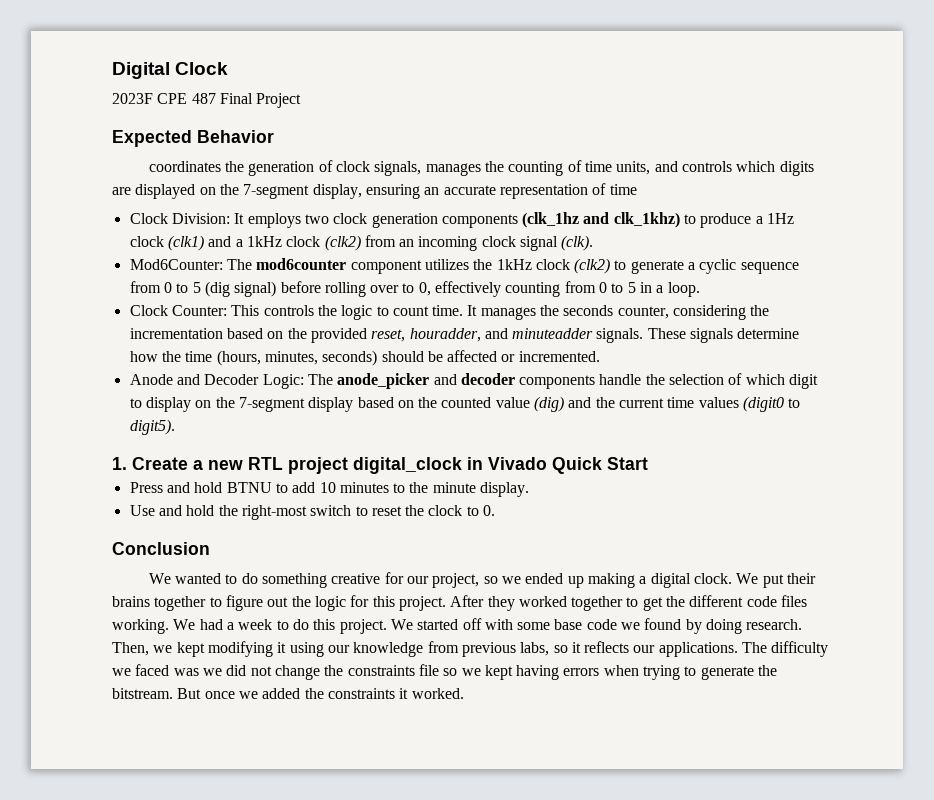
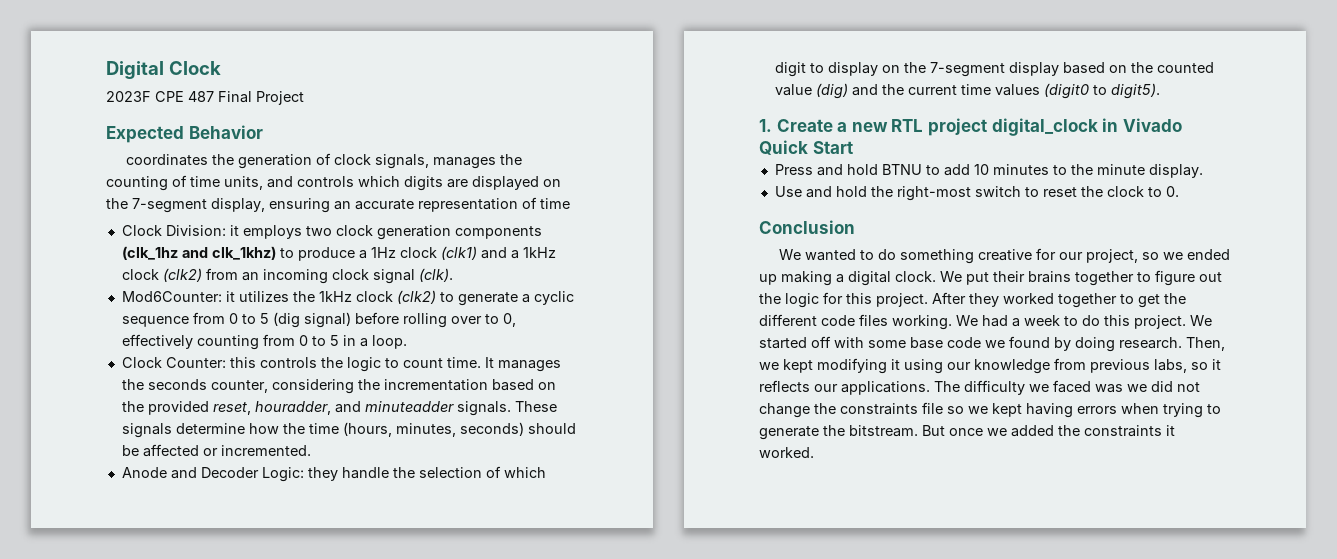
[234,213,245,224] It -> [229,225,239,236] it
[226,258,422,274] The mod6counter component -> [225,291,235,302] it
[231,305,260,316] This -> [229,357,256,368] this
[307,373,596,389] The anode_picker and decoder components -> [307,467,338,481] they

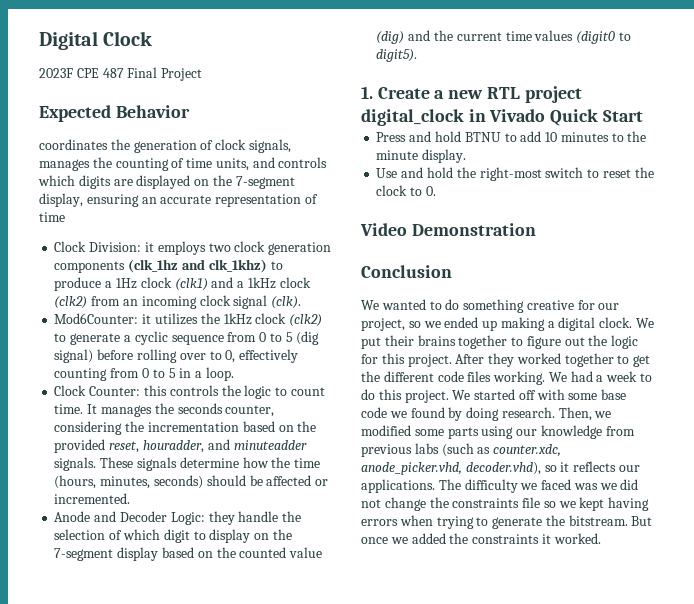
(1179, 191) none -> [360,223,536,236] // Video Demonstration
[783,358,900,374] kept modifying it -> [361,425,479,439] modified some parts
[1154,359,1187,373] labs, -> [414,443,562,457] [361,462,541,475] labs (such as counter.xdc, anode_picker.vhd, decoder.vhd),

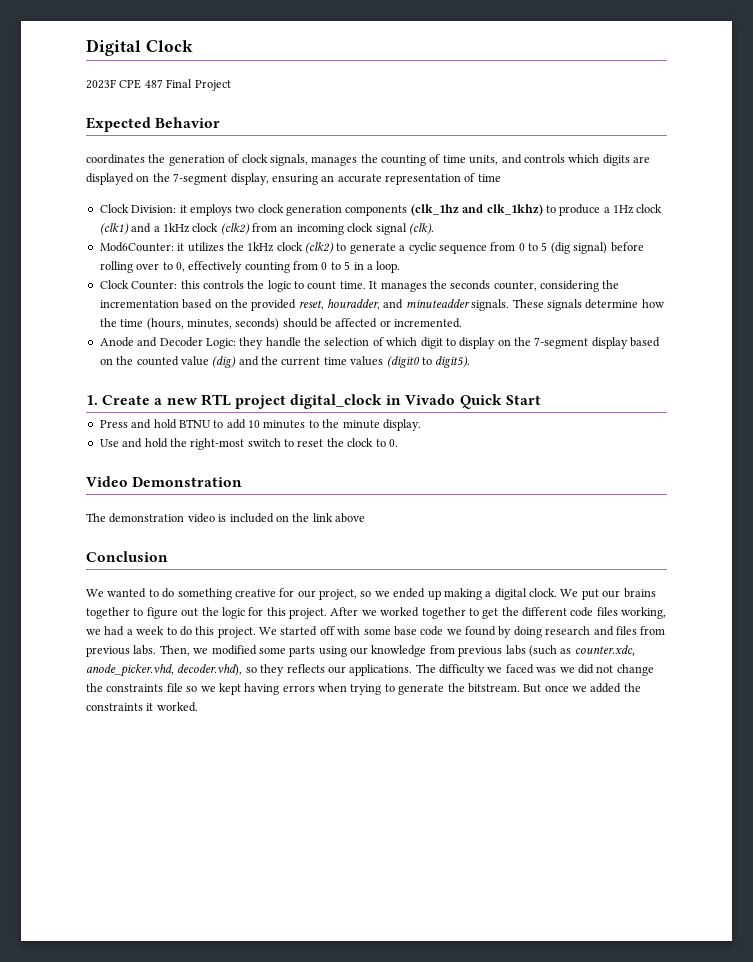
(536, 229) none -> [86,513,365,523] // The demonstration video is included on the link above
[384,335,414,346] their -> [602,590,621,598] our
[488,353,515,367] they -> [361,610,377,616] we
[493,371,567,385] working. We -> [621,607,667,619] [86,629,101,635] working, we
[501,407,555,418] research. -> [545,626,666,636] [86,645,157,657] research and files from previous labs.
[560,462,570,472] it -> [260,664,285,676] they

